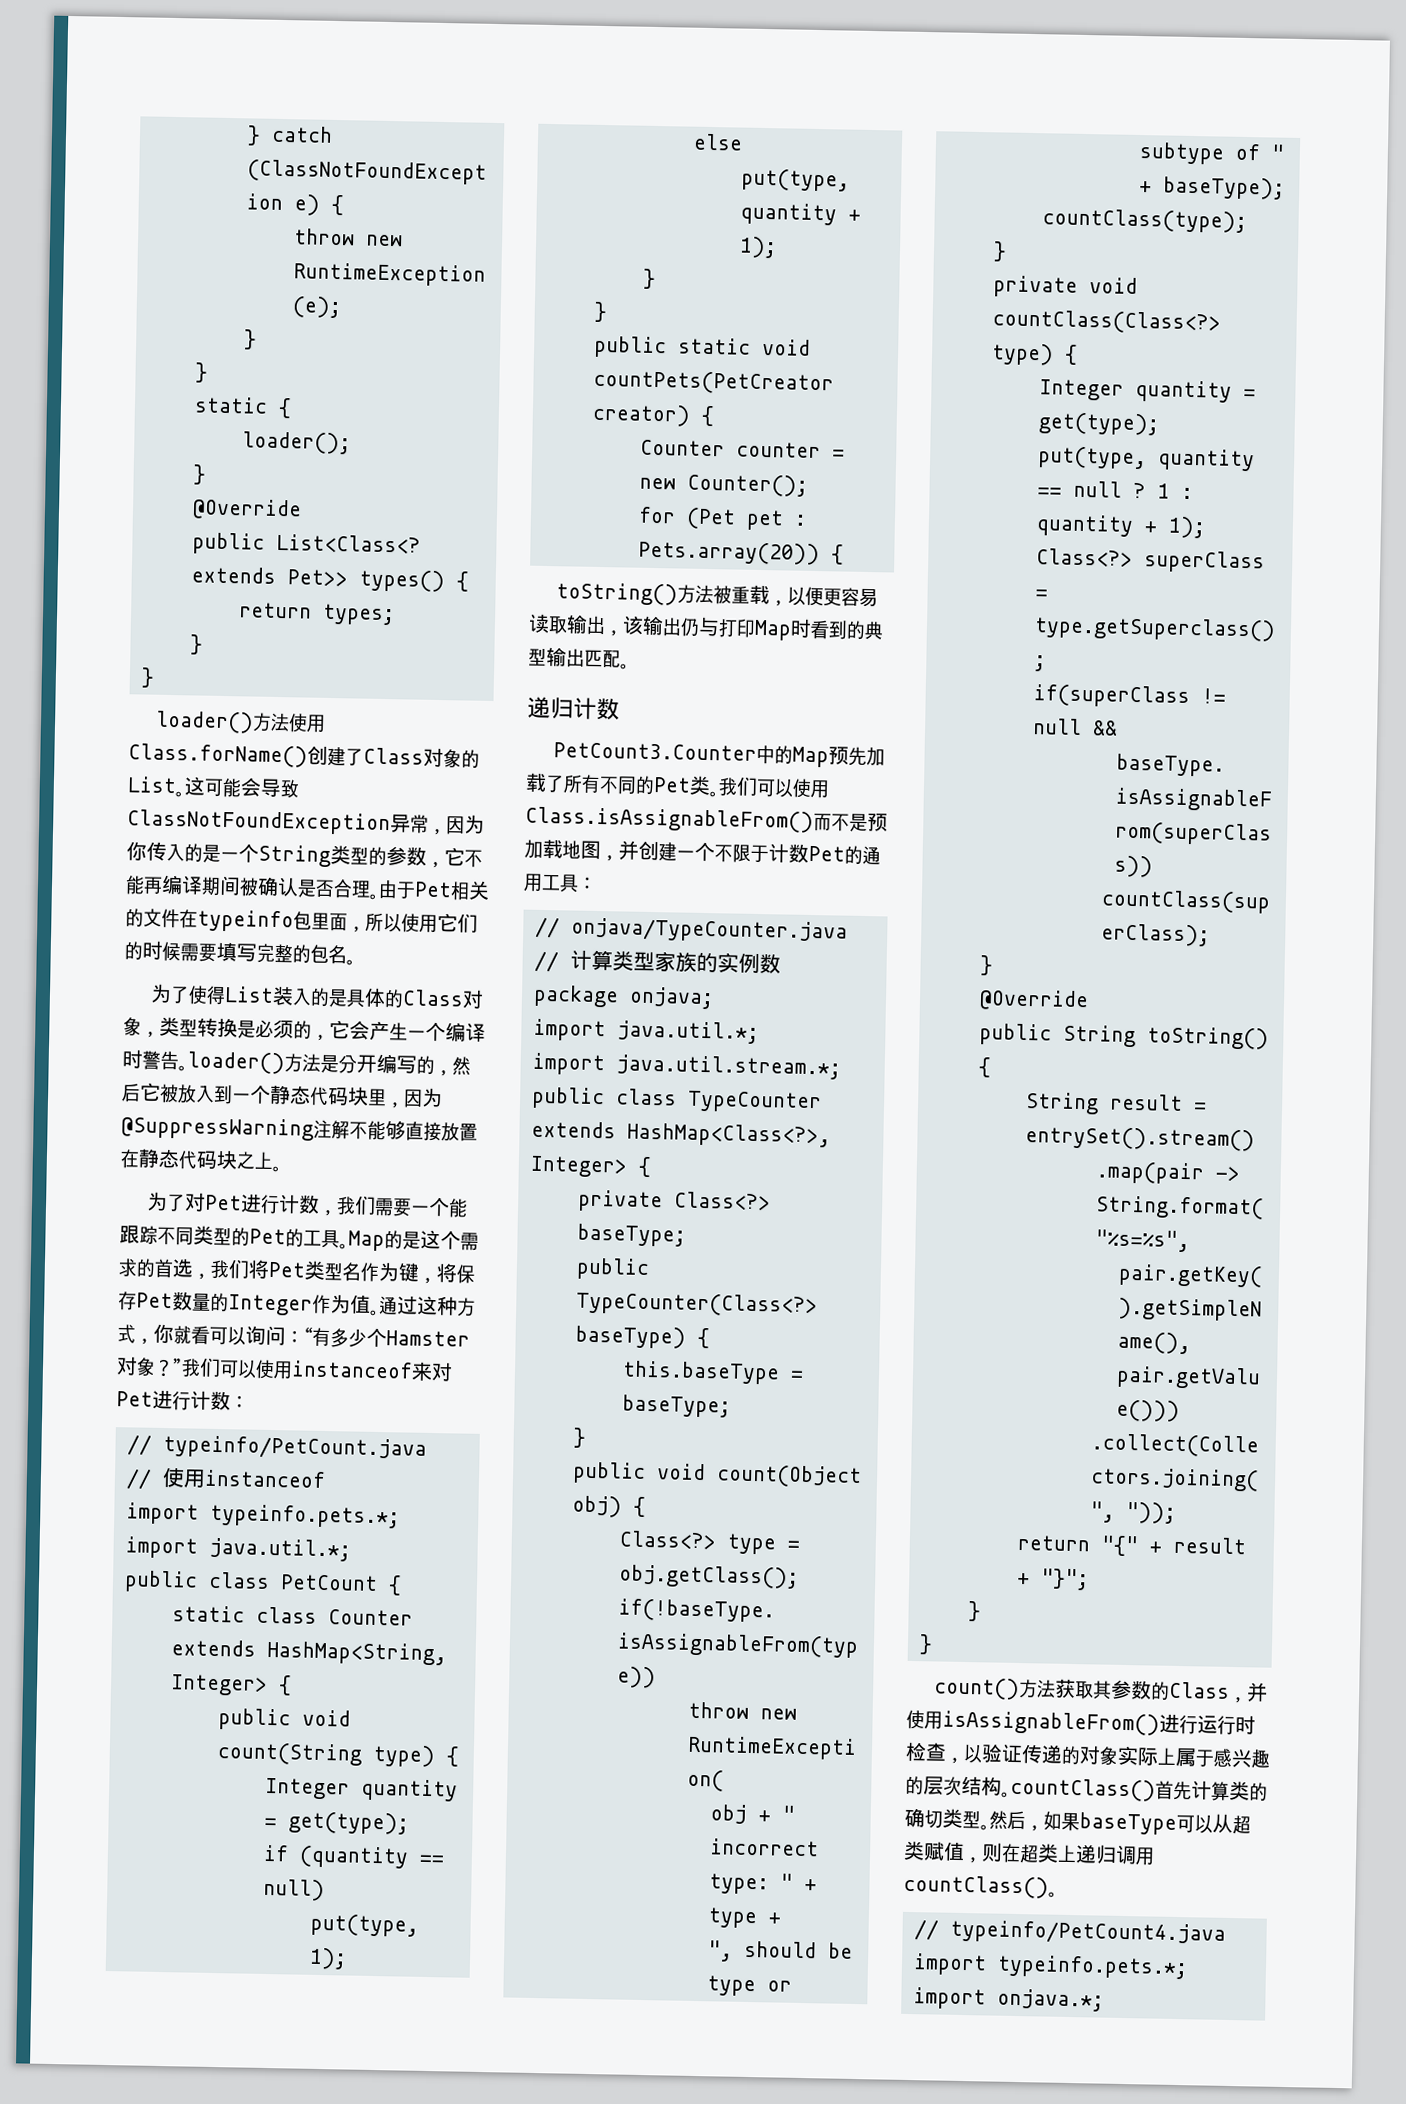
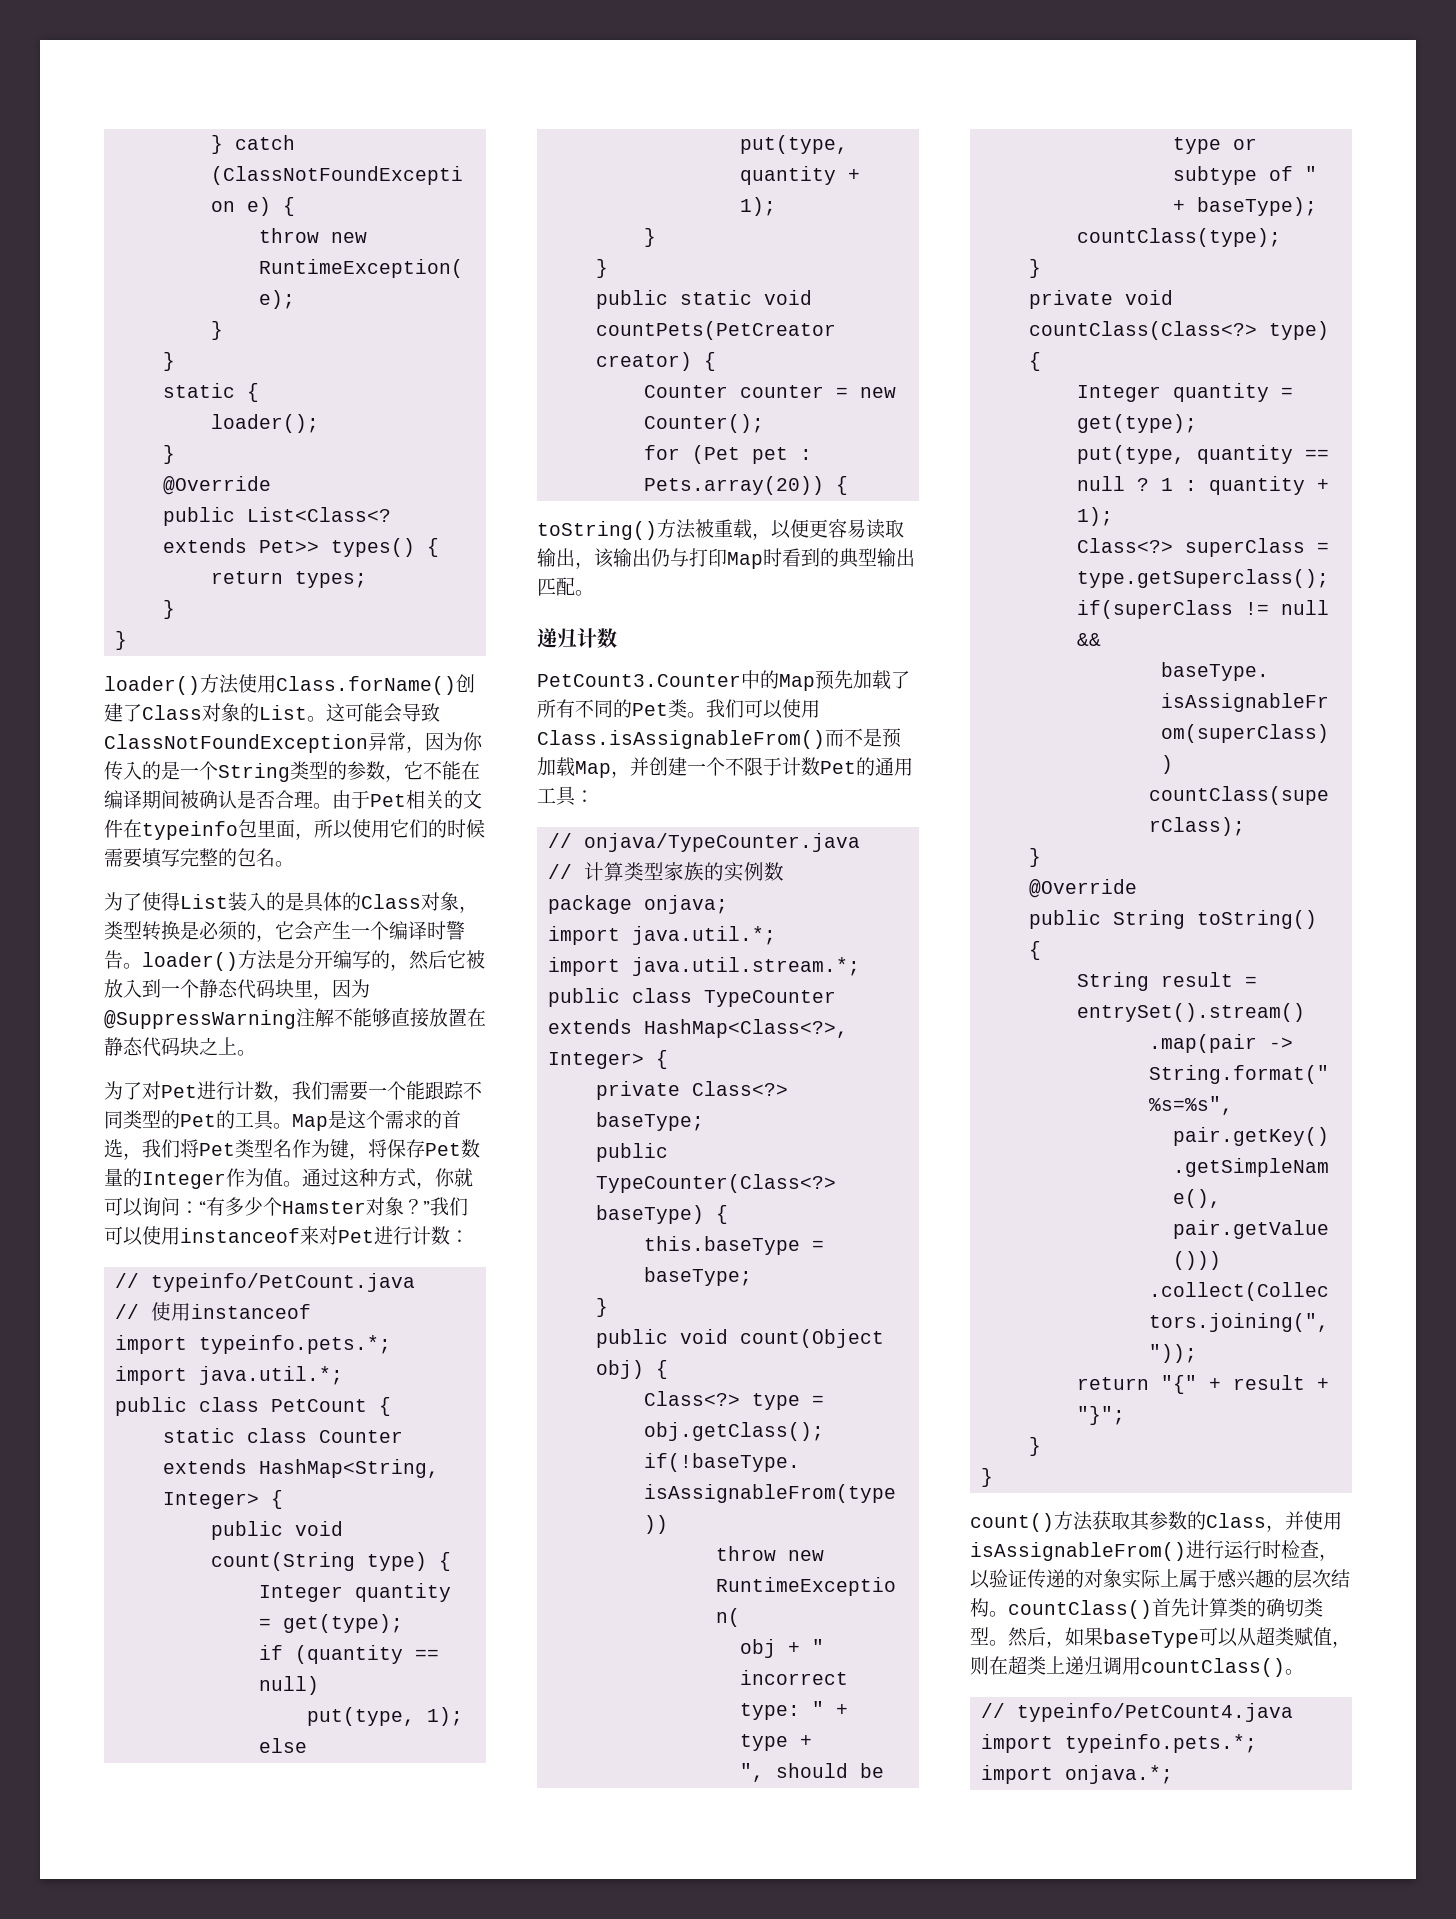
[143,876,163,895] 再 -> [461,761,480,780] 在
[384,1230,403,1250] 的 -> (328, 1122) none
[191,1325,210,1345] 看 -> (473, 1177) none
[562,840,601,860] 地图 -> [575,761,611,778] Map

